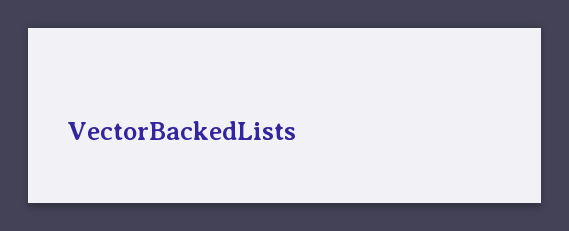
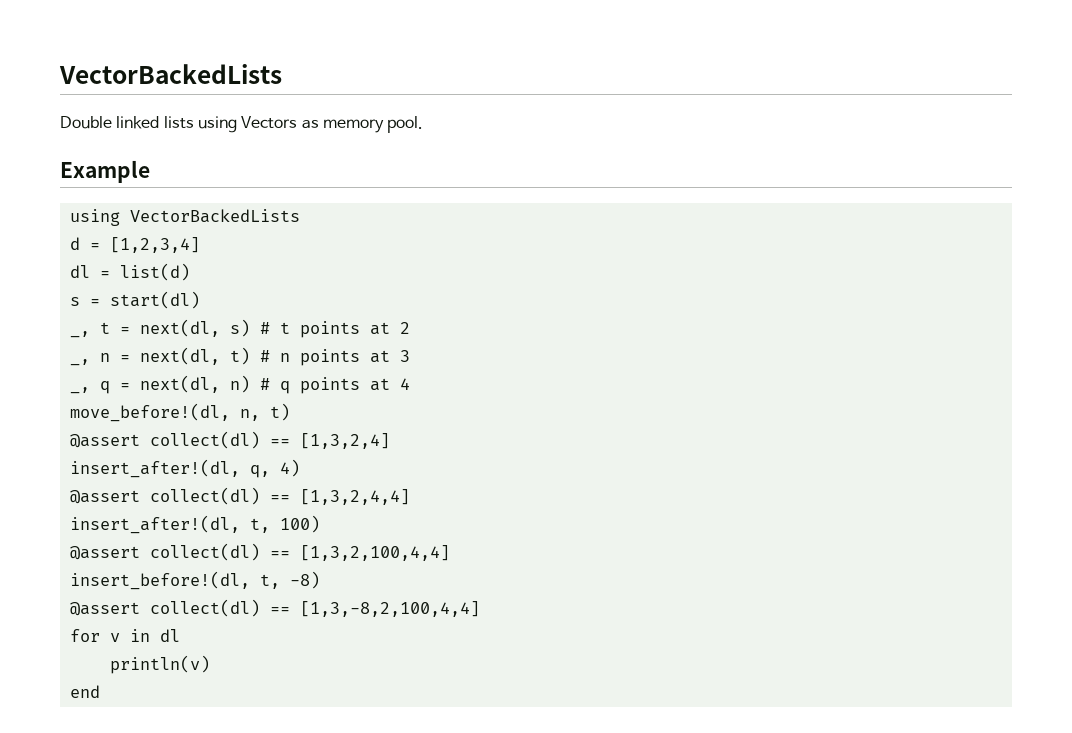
[67,121,296,140] VectorBackedLists -> [59,64,282,84] [60,116,424,133] [60,160,150,183] [69,209,300,226] [69,237,200,253] [69,263,190,281] [69,291,200,309] [69,319,410,338] [69,347,410,366] [69,375,410,394] [69,403,290,422] [69,431,390,449] [69,459,300,478] [69,487,410,505] [69,515,320,534] [69,543,450,561] [69,571,320,590] [69,599,480,617] [69,629,180,642] [109,655,210,674] [69,685,100,698] VectorBackedLists // Double linked lists using Vectors as memory pool. // Example // using VectorBackedLists // d = [1,2,3,4] // dl = list(d) // s = start(dl) // _, t = next(dl, s) # t points at 2 // _, n = next(dl, t) # n points at 3 // _, q = next(dl, n) # q points at 4 // move_before!(dl, n, t) // @assert collect(dl) == [1,3,2,4] // insert_after!(dl, q, 4) // @assert collect(dl) == [1,3,2,4,4] // insert_after!(dl, t, 100) // @assert collect(dl) == [1,3,2,100,4,4] // insert_before!(dl, t, -8) // @assert collect(dl) == [1,3,-8,2,100,4,4] // for v in dl // println(v) // end

